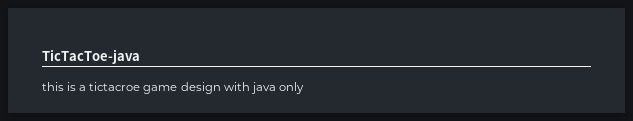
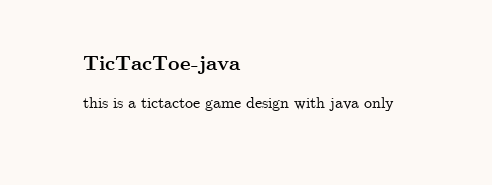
[89,82,141,91] tictacroe -> [141,98,200,108] tictactoe

